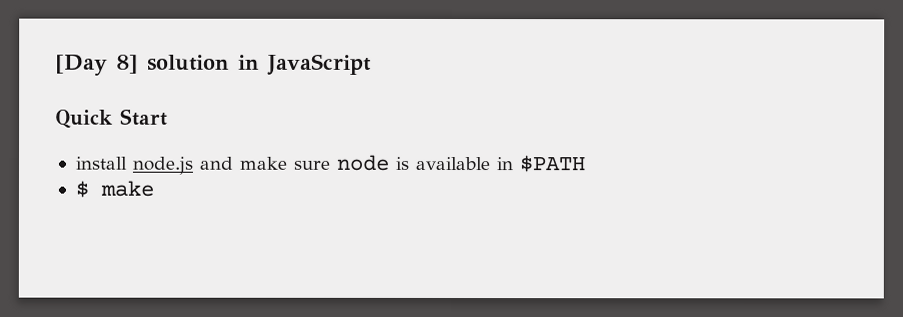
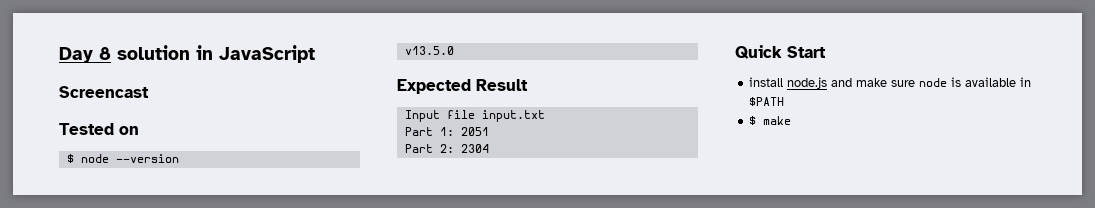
[55,54,139,76] [Day 8] -> [59,47,111,63] Day 8
(372, 64) none -> [59,86,149,98] [59,123,139,135] [66,154,179,163] [404,46,454,55] [397,79,528,94] [404,110,545,122] [404,127,489,136] [404,144,489,153] // Screencast // Tested on // $ node --version // v13.5.0 // Expected Result // Input file input.txt // Part 1: 2051 // Part 2: 2304

